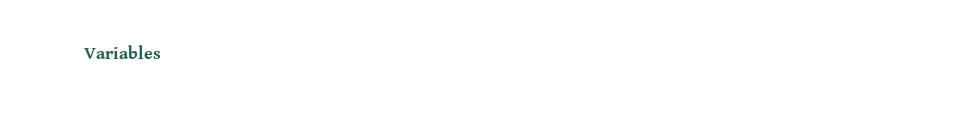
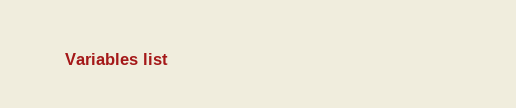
(161, 52) none -> [143,53,168,65] list

